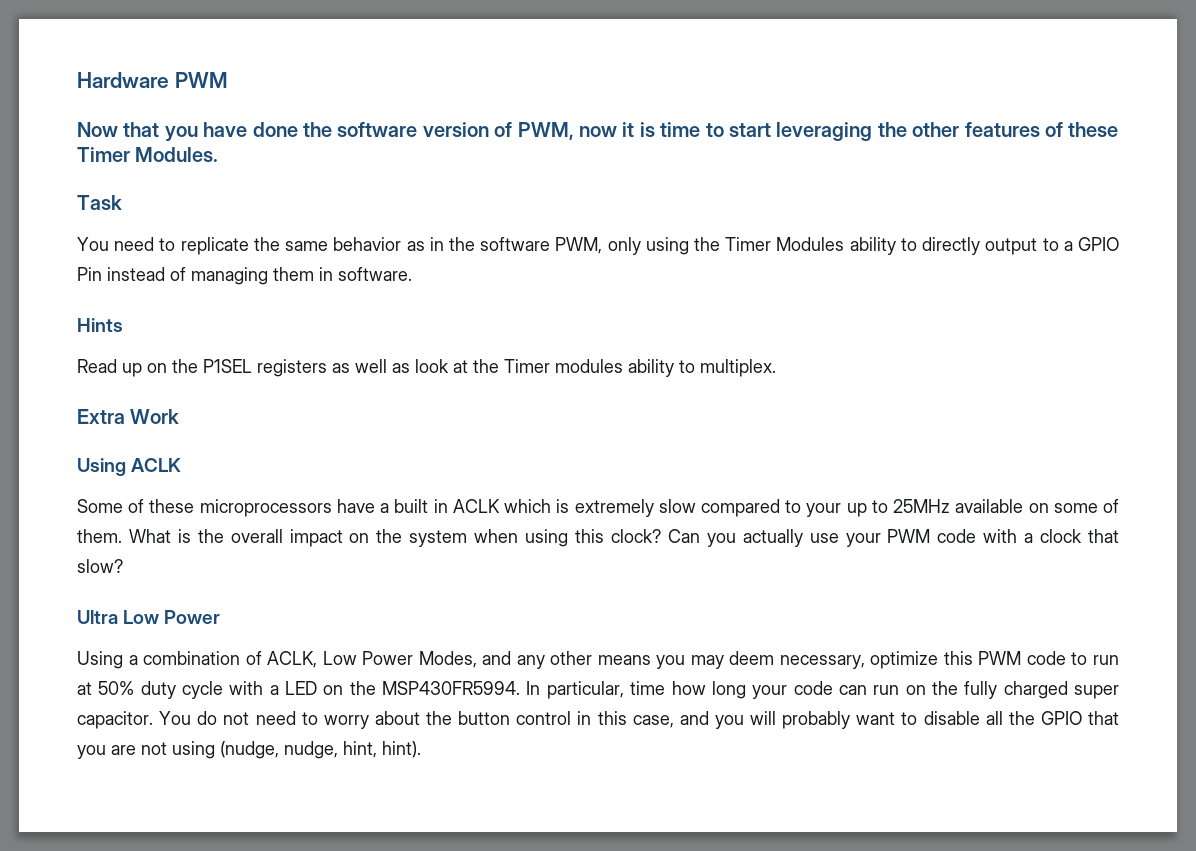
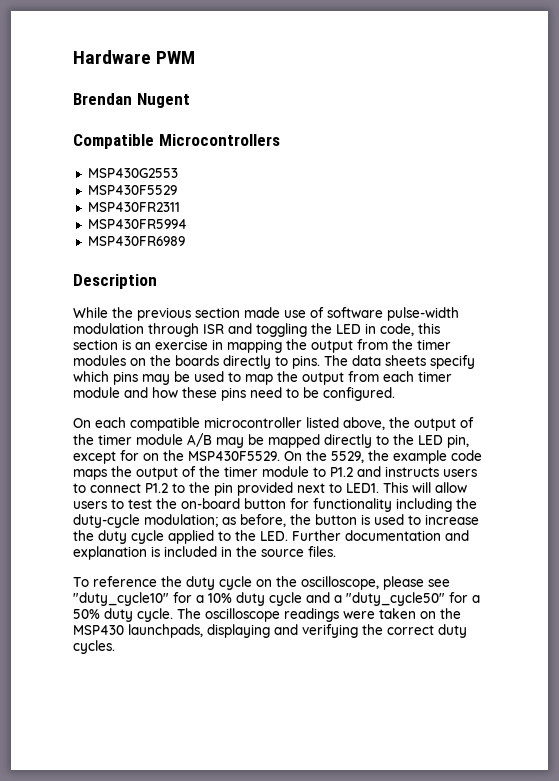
[77,122,1119,142] [77,147,219,162] [77,195,122,210] [77,237,1120,255] [77,267,412,285] [77,318,123,332] [77,359,776,377] [77,409,180,424] [77,458,182,476] [77,499,1120,517] [77,529,1119,547] [77,559,123,573] [77,610,221,624] [77,651,1119,669] [77,681,1119,699] [77,711,1119,729] [77,741,421,759] Now that you have done the software version of PWM, now it is time to start leveraging the other features of these Timer Modules. // Task // You need to replicate the same behavior as in the software PWM, only using the Timer Modules ability to directly output to a GPIO Pin instead of managing them in software. // Hints // Read up on the P1SEL registers as well as look at the Timer modules ability to multiplex. // Extra Work // Using ACLK // Some of these microprocessors have a built in ACLK which is extremely slow compared to your up to 25MHz available on some of them. What is the overall impact on the system when using this clock? Can you actually use your PWM code with a clock that slow? // Ultra Low Power // Using a combination of ACLK, Low Power Modes, and any other means you may deem necessary, optimize this PWM code to run at 50% duty cycle with a LED on the MSP430FR5994. In particular, time how long your code can run on the fully charged super capacitor. You do not need to worry about the button control in this case, and you will probably want to disable all the GPIO that you are not using (nudge, nudge, hint, hint). -> [73,93,190,108] [73,134,280,149] [87,168,178,178] [87,185,177,195] [87,202,180,212] [87,219,187,229] [87,236,185,246] [73,274,157,289] [73,307,459,321] [73,323,440,337] [73,339,451,353] [73,355,475,369] [73,371,452,385] [73,387,395,401] [73,417,474,431] [73,433,469,448] [73,450,482,464] [73,466,477,480] [73,482,467,496] [73,498,477,512] [73,514,479,528] [73,530,469,544] [73,546,336,560] [73,576,450,590] [73,592,480,606] [73,608,461,622] [73,624,467,638] [73,640,115,654] Brendan Nugent // Compatible Microcontrollers // MSP430G2553 // MSP430F5529 // MSP430FR2311 // MSP430FR5994 // MSP430FR6989 // Description // While the previous section made use of software pulse-width modulation through ISR and toggling the LED in code, this section is an exercise in mapping the output from the timer modules on the boards directly to pins. The data sheets specify which pins may be used to map the output from each timer module and how these pins need to be configured. // On each compatible microcontroller listed above, the output of the timer module A/B may be mapped directly to the LED pin, except for on the MSP430F5529. On the 5529, the example code maps the output of the timer module to P1.2 and instructs users to connect P1.2 to the pin provided next to LED1. This will allow users to test the on-board button for functionality including the duty-cycle modulation; as before, the button is used to increase the duty cycle applied to the LED. Further documentation and explanation is included in the source files. // To reference the duty cycle on the oscilloscope, please see "duty_cycle10" for a 10% duty cycle and a "duty_cycle50" for a 50% duty cycle. The oscilloscope readings were taken on the MSP430 launchpads, displaying and verifying the correct duty cycles.

